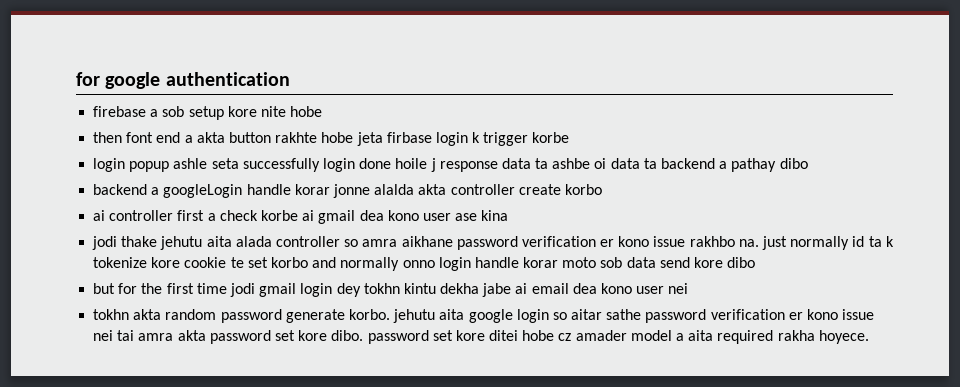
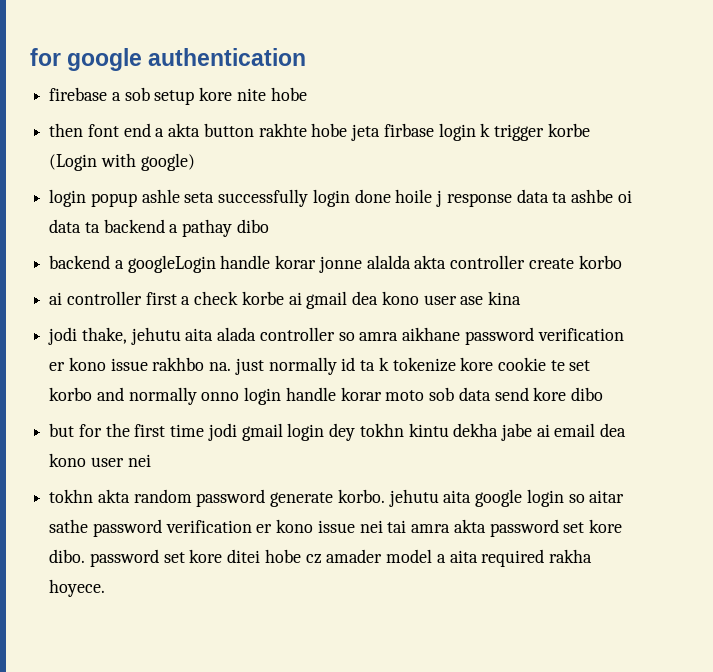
(570, 137) none -> [49,153,195,171] (Login with google)
[121,236,158,247] thake -> [81,327,127,344] thake,

